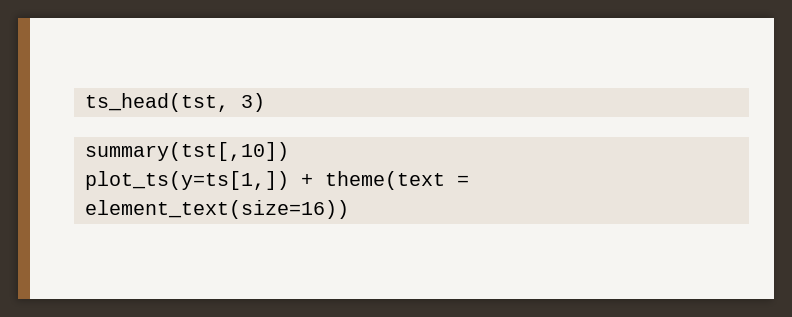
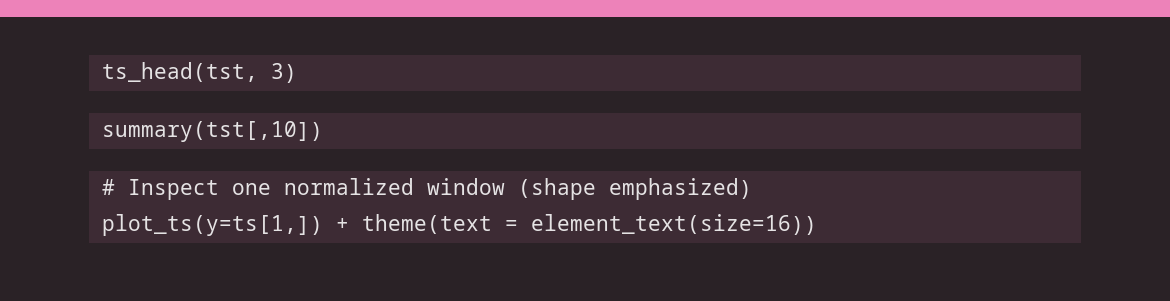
(289, 151) none -> [101,178,752,200] // # Inspect one normalized window (shape emphasized)

